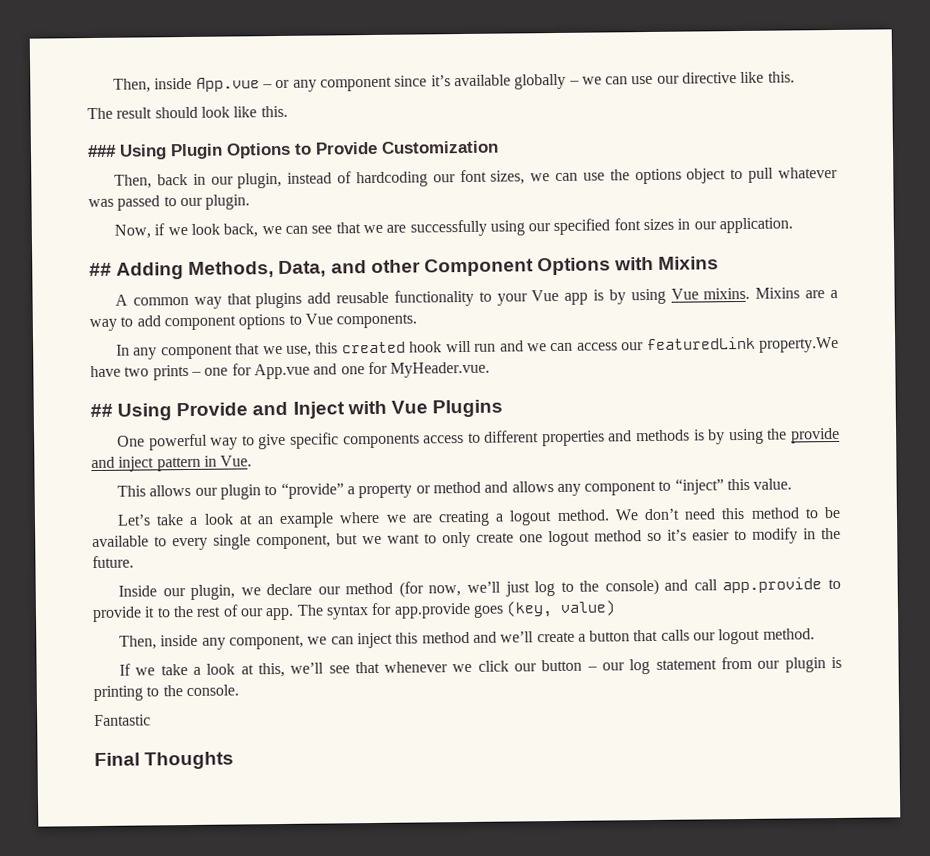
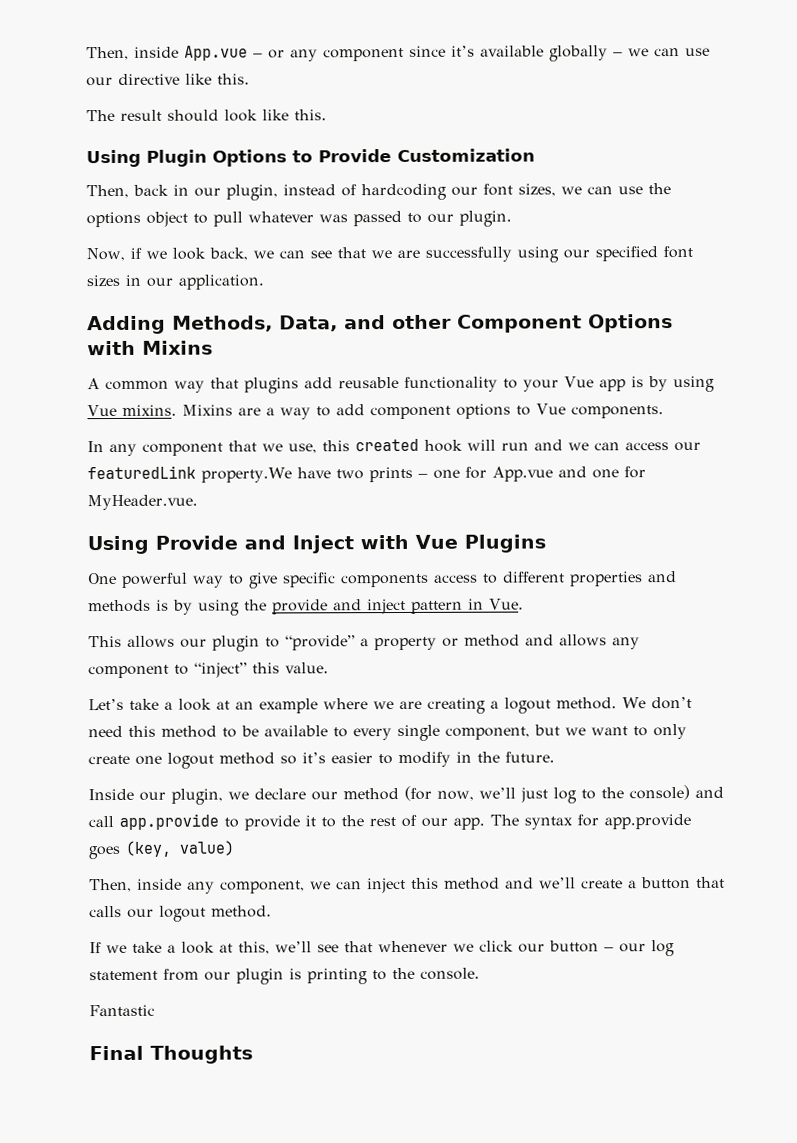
[87,144,117,158] ### -> (327, 115) none
[89,262,112,277] ## -> (265, 282) none
[90,403,113,418] ## -> (198, 502) none

